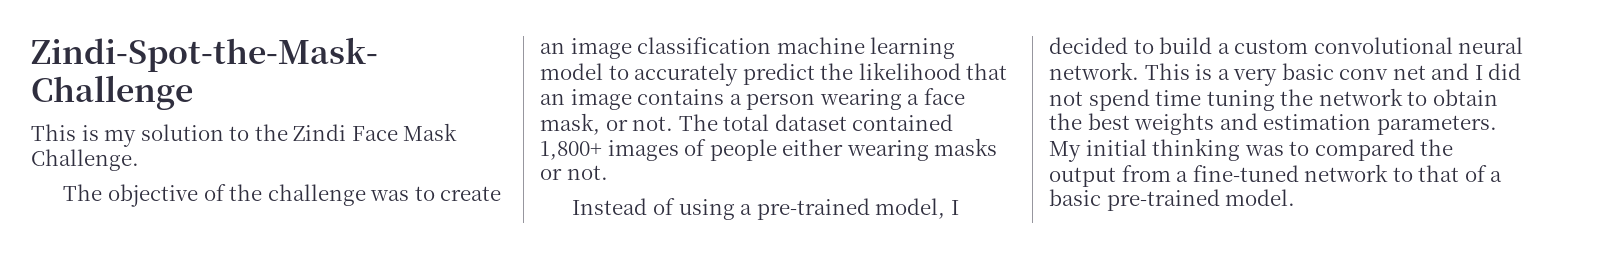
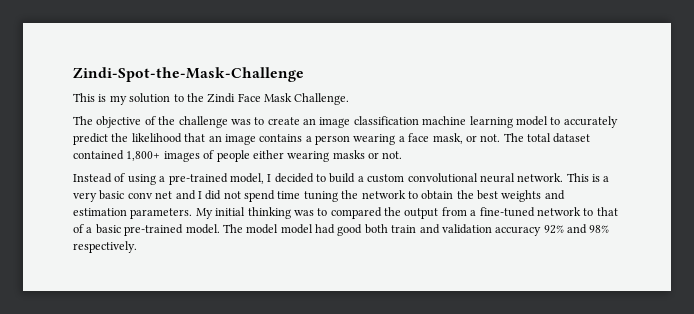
(1296, 197) none -> [222,224,610,236] [73,241,137,253] The model model had good both train and validation accuracy 92% and 98% respectively.

